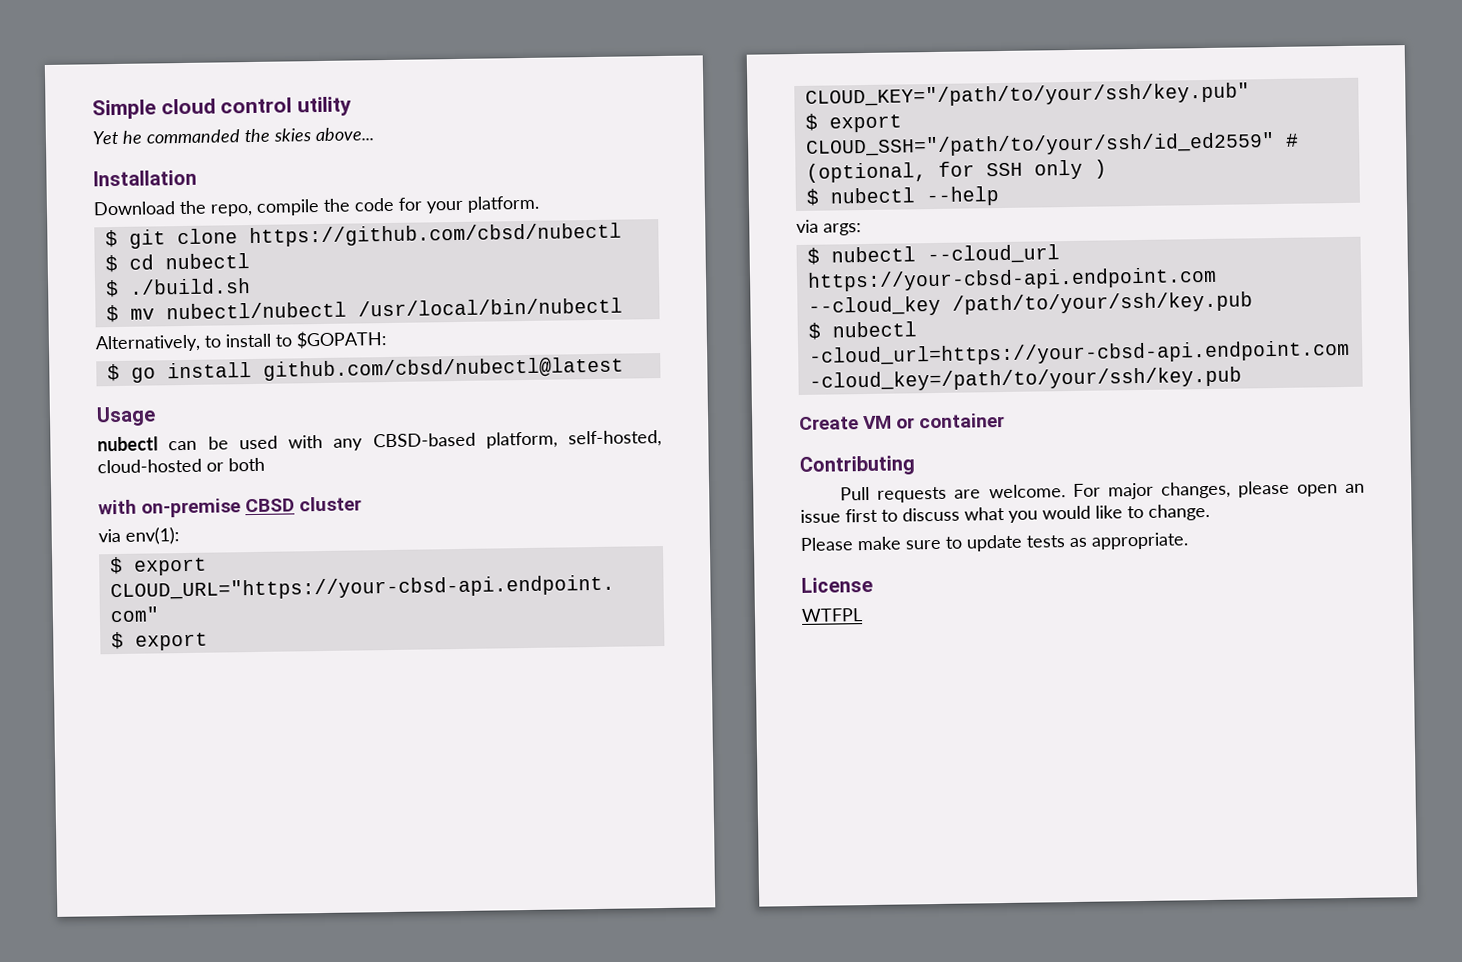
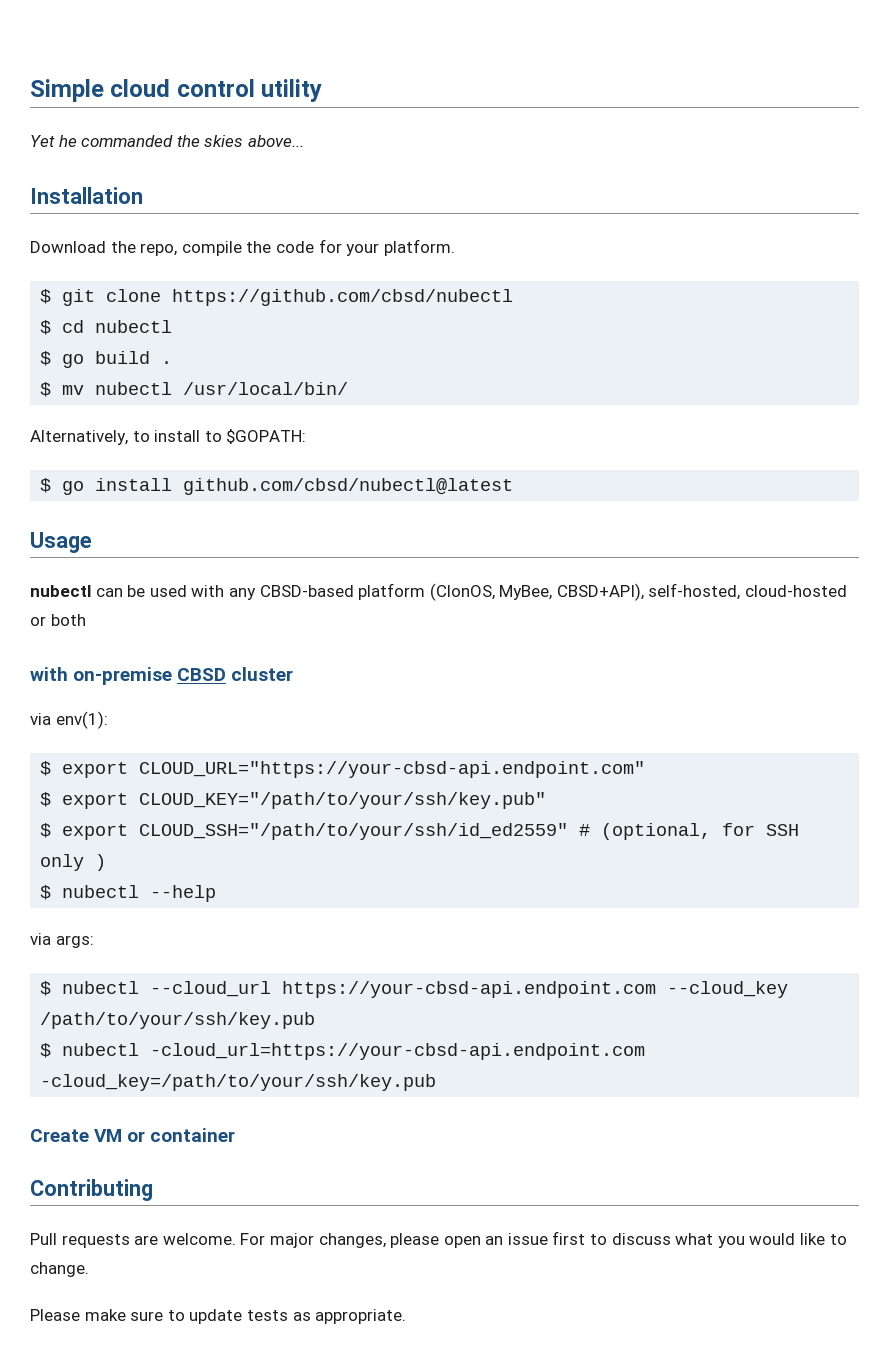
[128,278,251,295] ./build.sh -> [62,351,173,368] go build .
[165,297,623,320] nubectl/nubectl /usr/local/bin/nubectl -> [95,382,349,395] nubectl /usr/local/bin/
[485,431,558,449] platform, -> [358,583,644,601] platform (ClonOS, MyBee, CBSD+API),
[801,576,873,593] [801,608,863,622] // License // WTFPL -> (407, 1316) none

